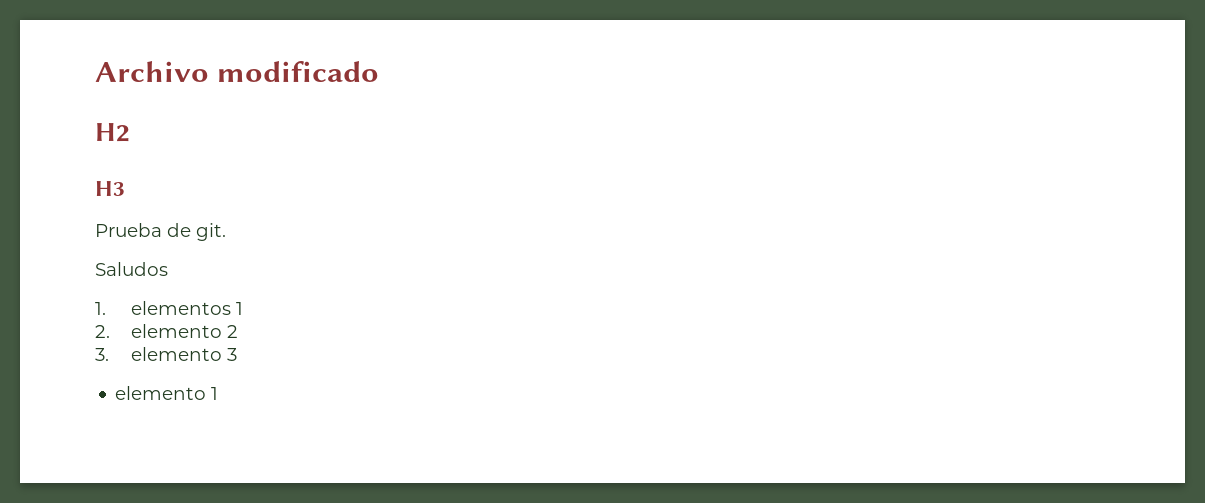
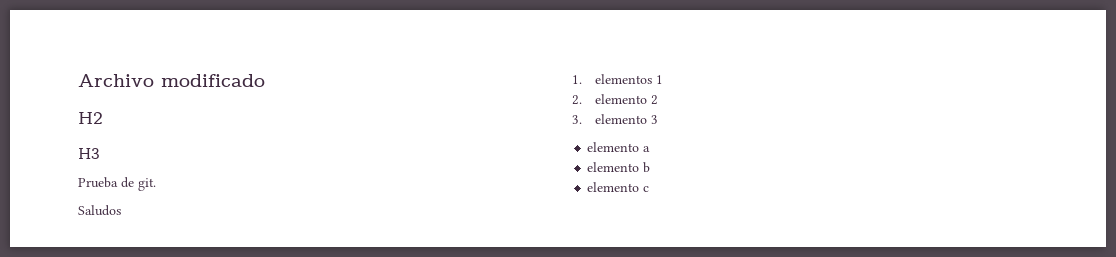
[211,387,219,400] 1 -> [643,146,651,152] [587,162,651,173] [587,182,650,192] a // elemento b // elemento c

